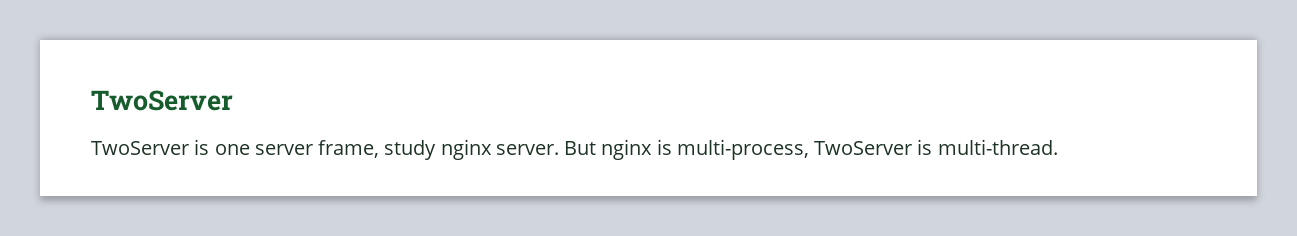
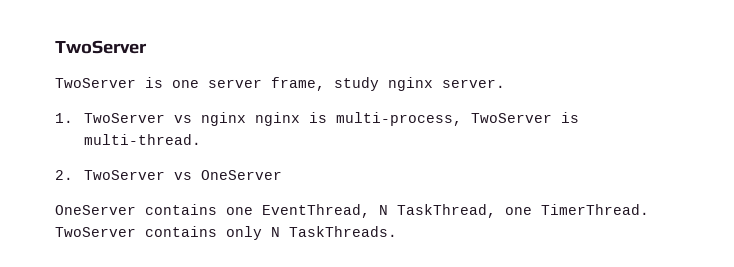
[564,141,597,155] But -> [55,112,246,126] // 1. TwoServer vs nginx
(1058, 147) none -> [55,170,282,180] [55,204,649,218] [55,226,397,240] // 2. TwoServer vs OneServer // OneServer contains one EventThread, N TaskThread, one TimerThread. TwoServer contains only N TaskThreads.

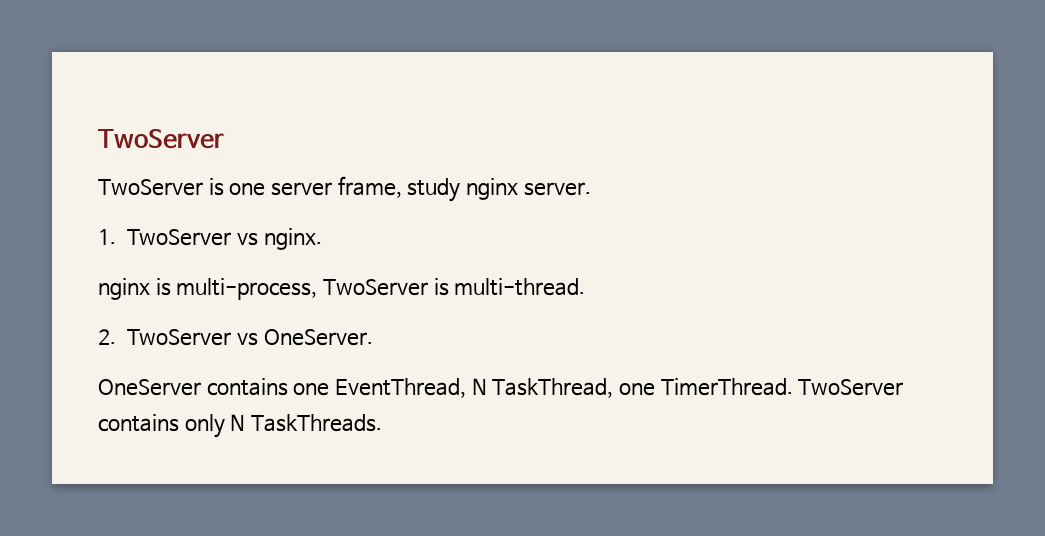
[200,112,246,126] nginx -> [263,228,322,250] nginx. //
[200,170,282,180] OneServer -> [263,329,373,346] OneServer.

